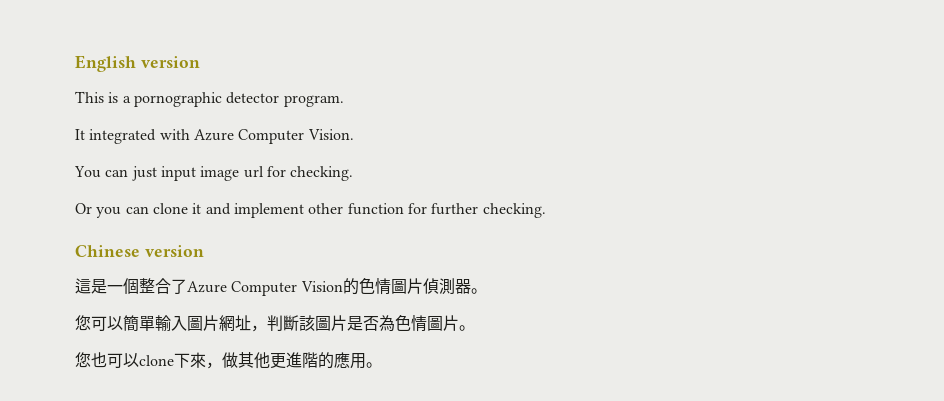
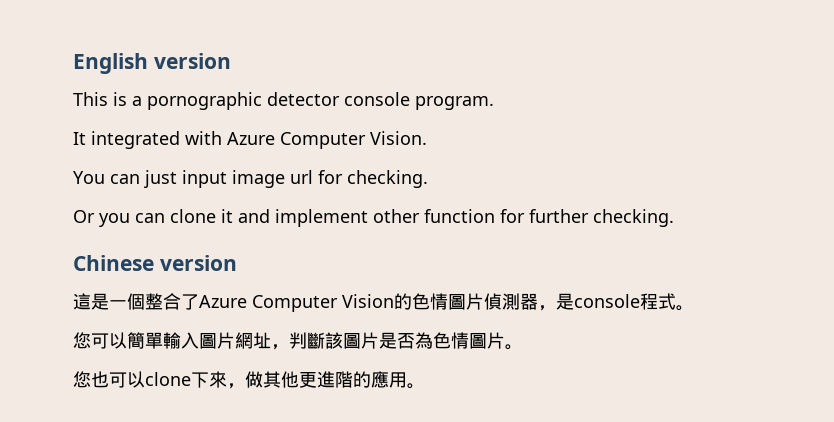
(280, 98) none -> [344,92,410,106] console
(471, 286) none -> [538,293,676,311] ，是console程式

